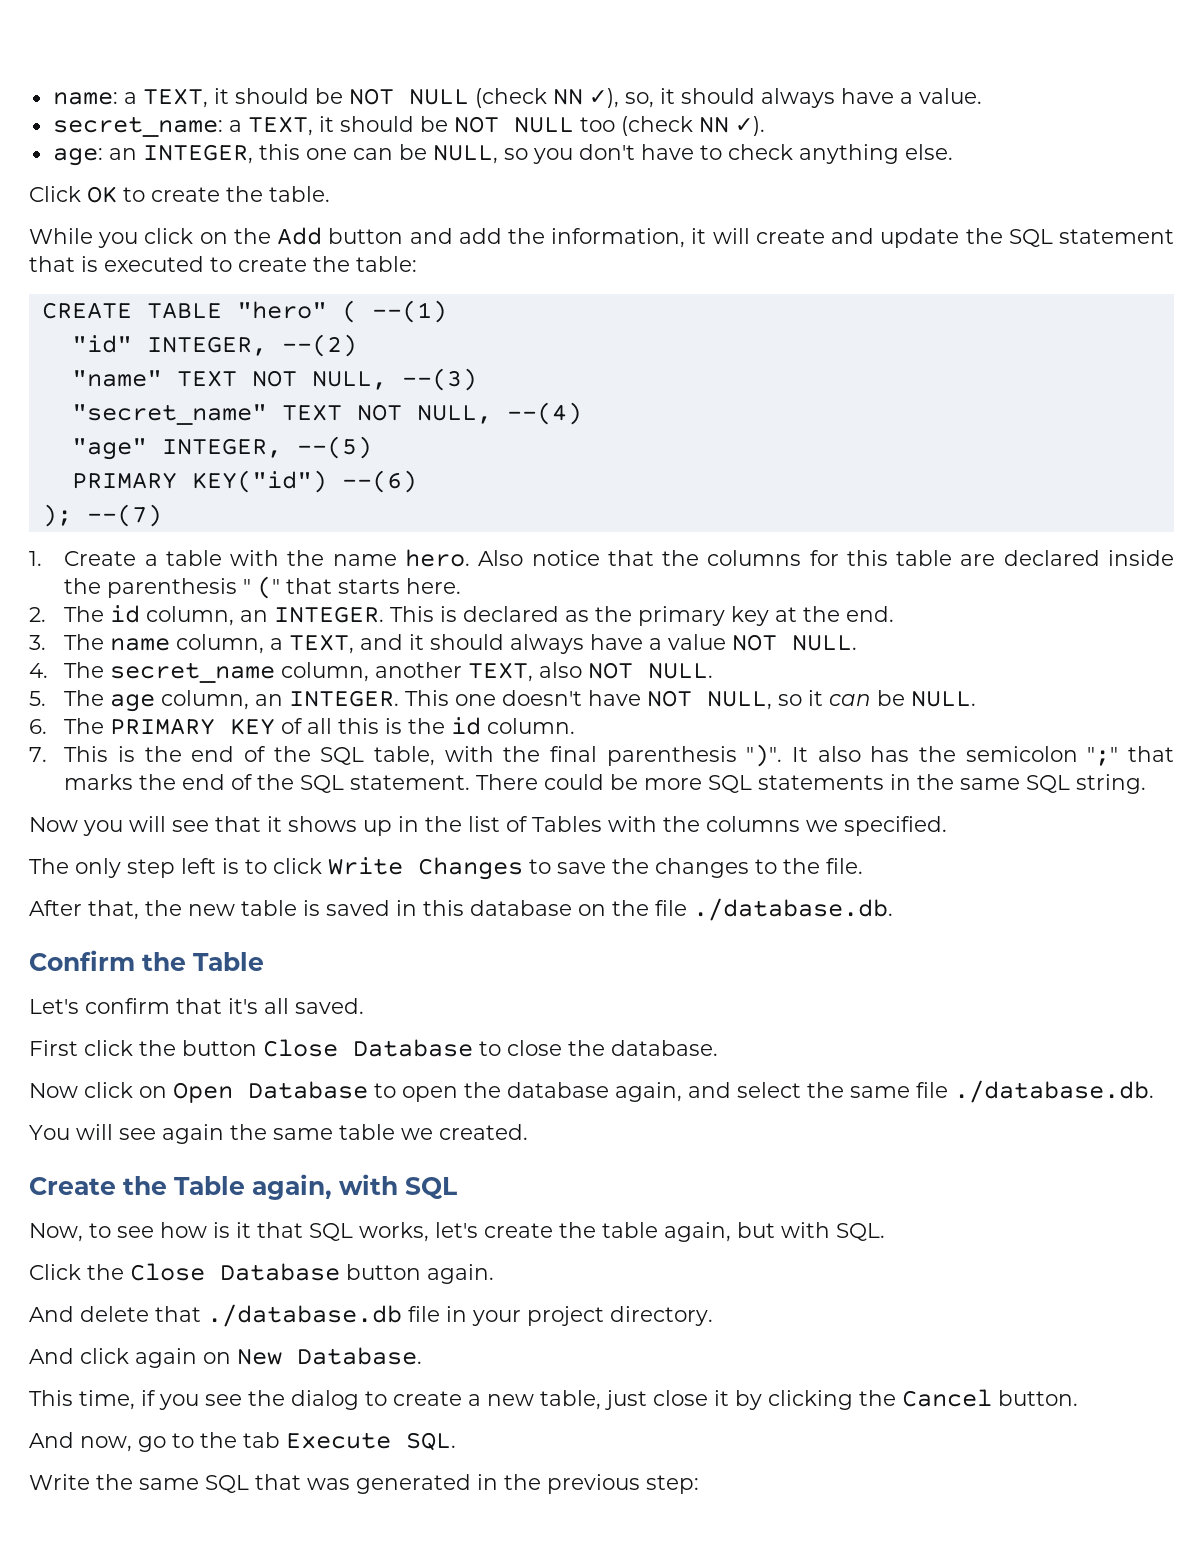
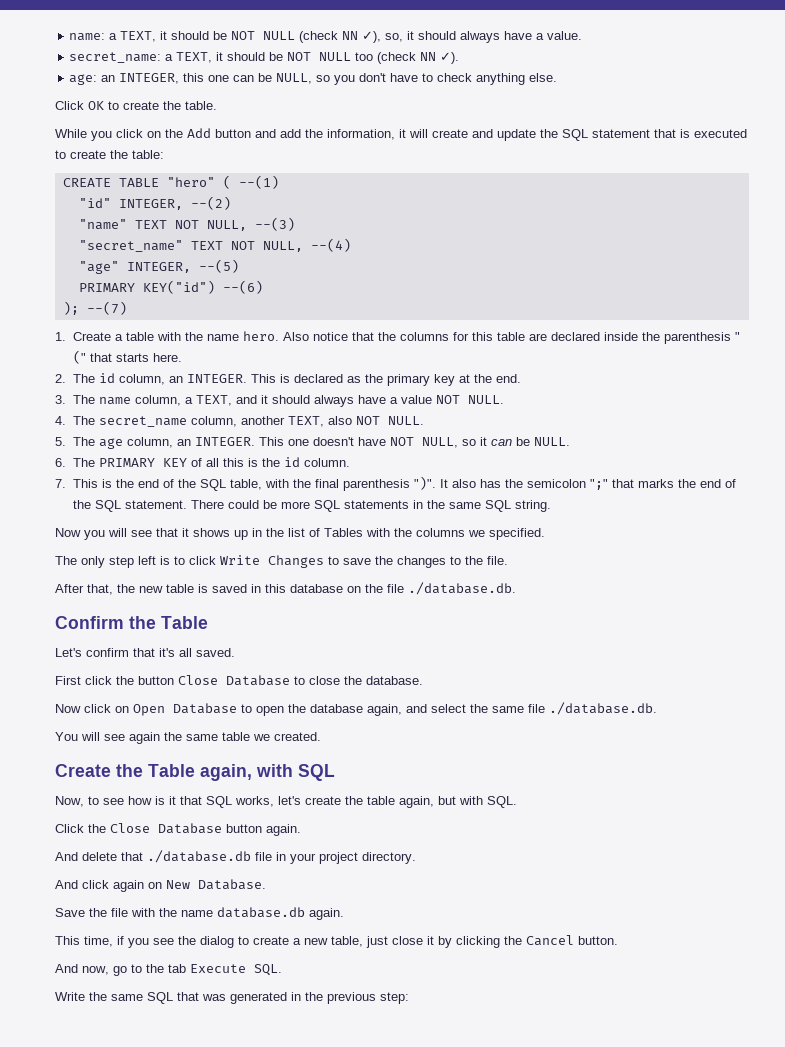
(422, 1356) none -> [55,907,344,920] // Save the file with the name database.db again.

